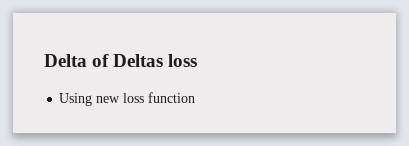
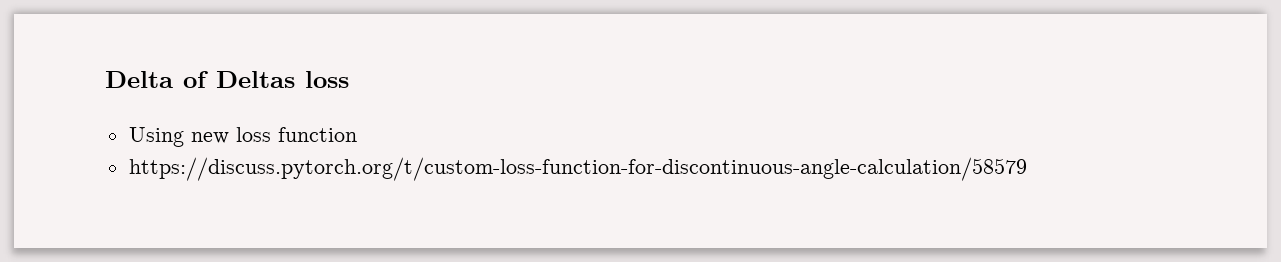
(196, 97) none -> [128,157,1027,181] // https://discuss.pytorch.org/t/custom-loss-function-for-discontinuous-angle-calculation/58579

